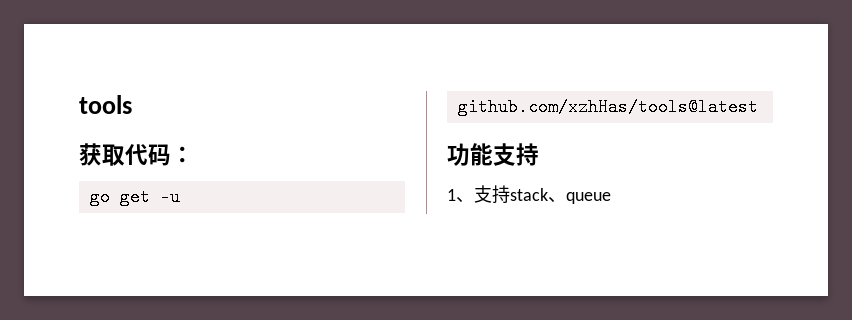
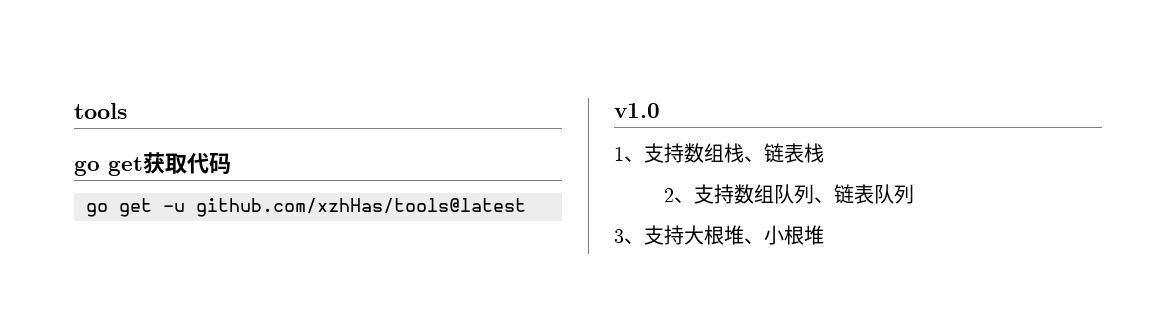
(132, 104) none -> [74,157,143,176] go get
[171,146,194,163] ： -> (231, 164) none
[447,143,539,166] 功能支持 -> [614,103,660,118] v1.0
[510,188,611,204] stack、queue -> [684,143,824,163] [663,184,914,204] [614,225,824,245] 数组栈、链表栈 // 2、支持数组队列、链表队列 // 3、支持大根堆、小根堆

